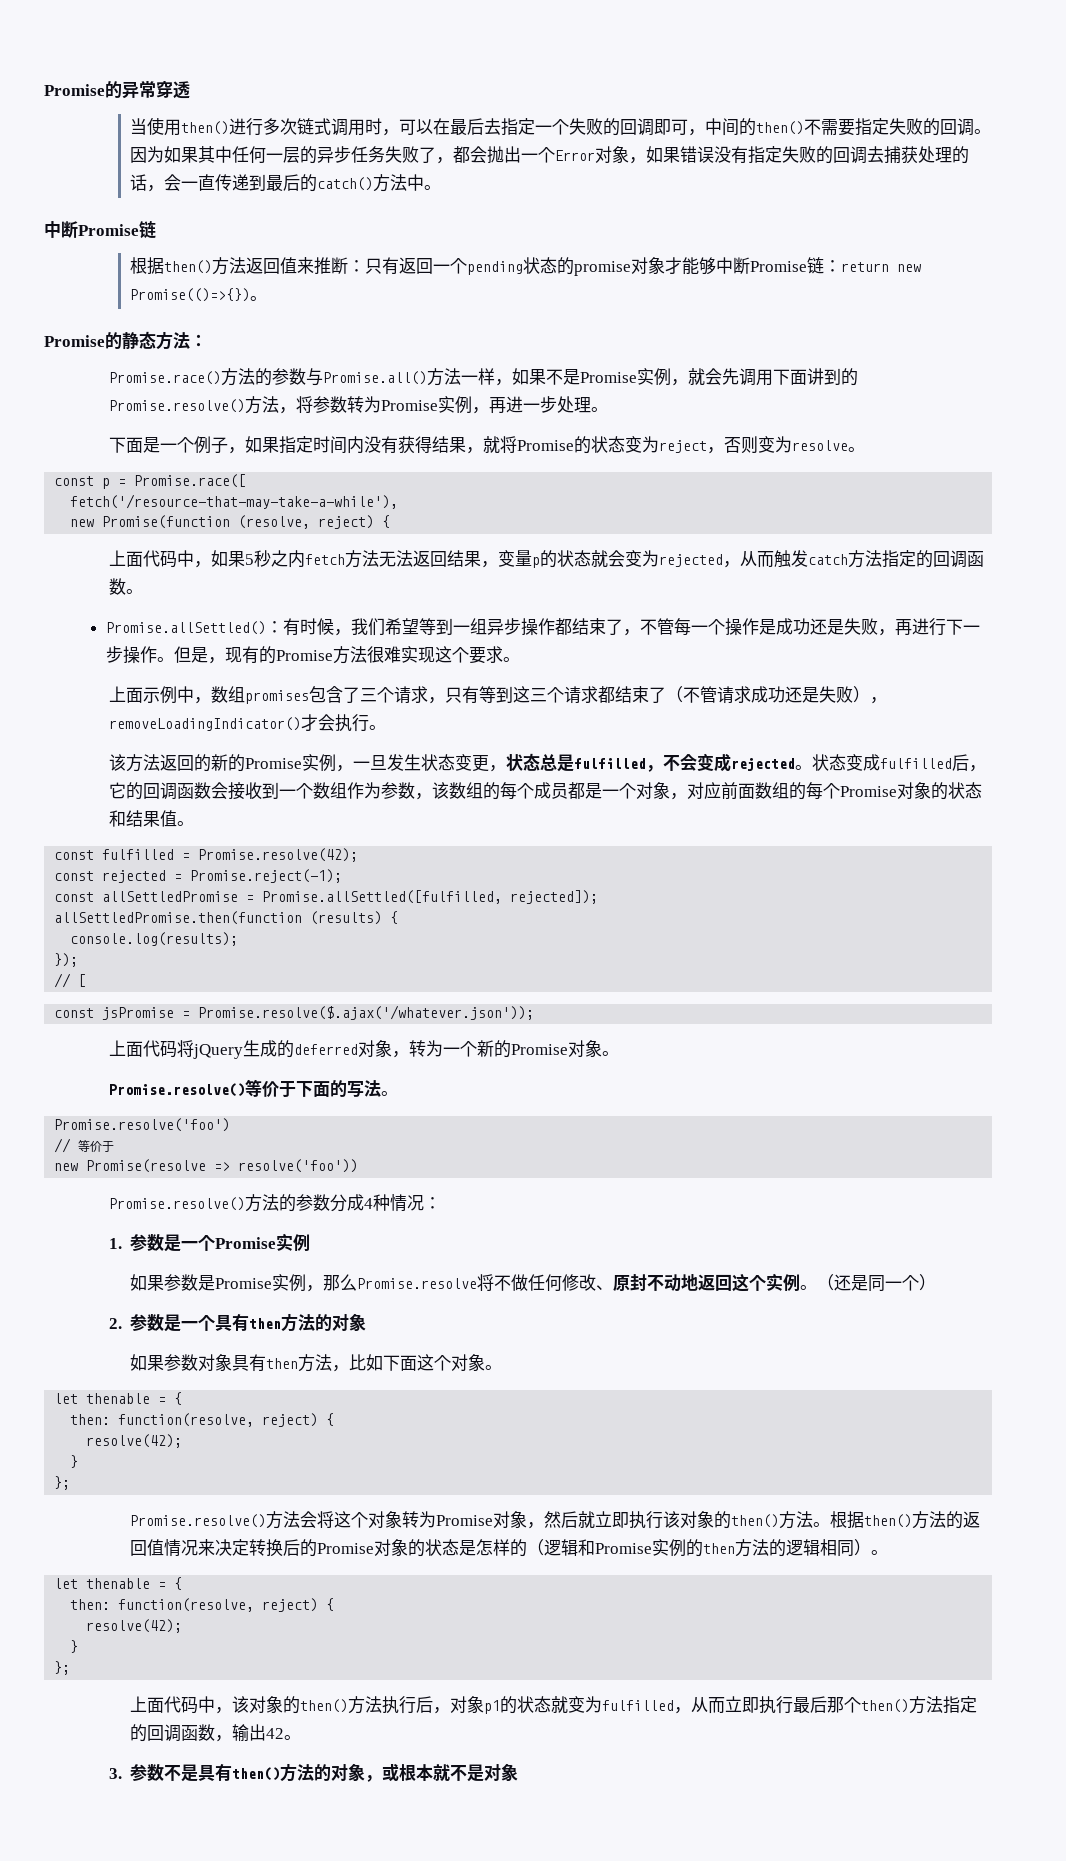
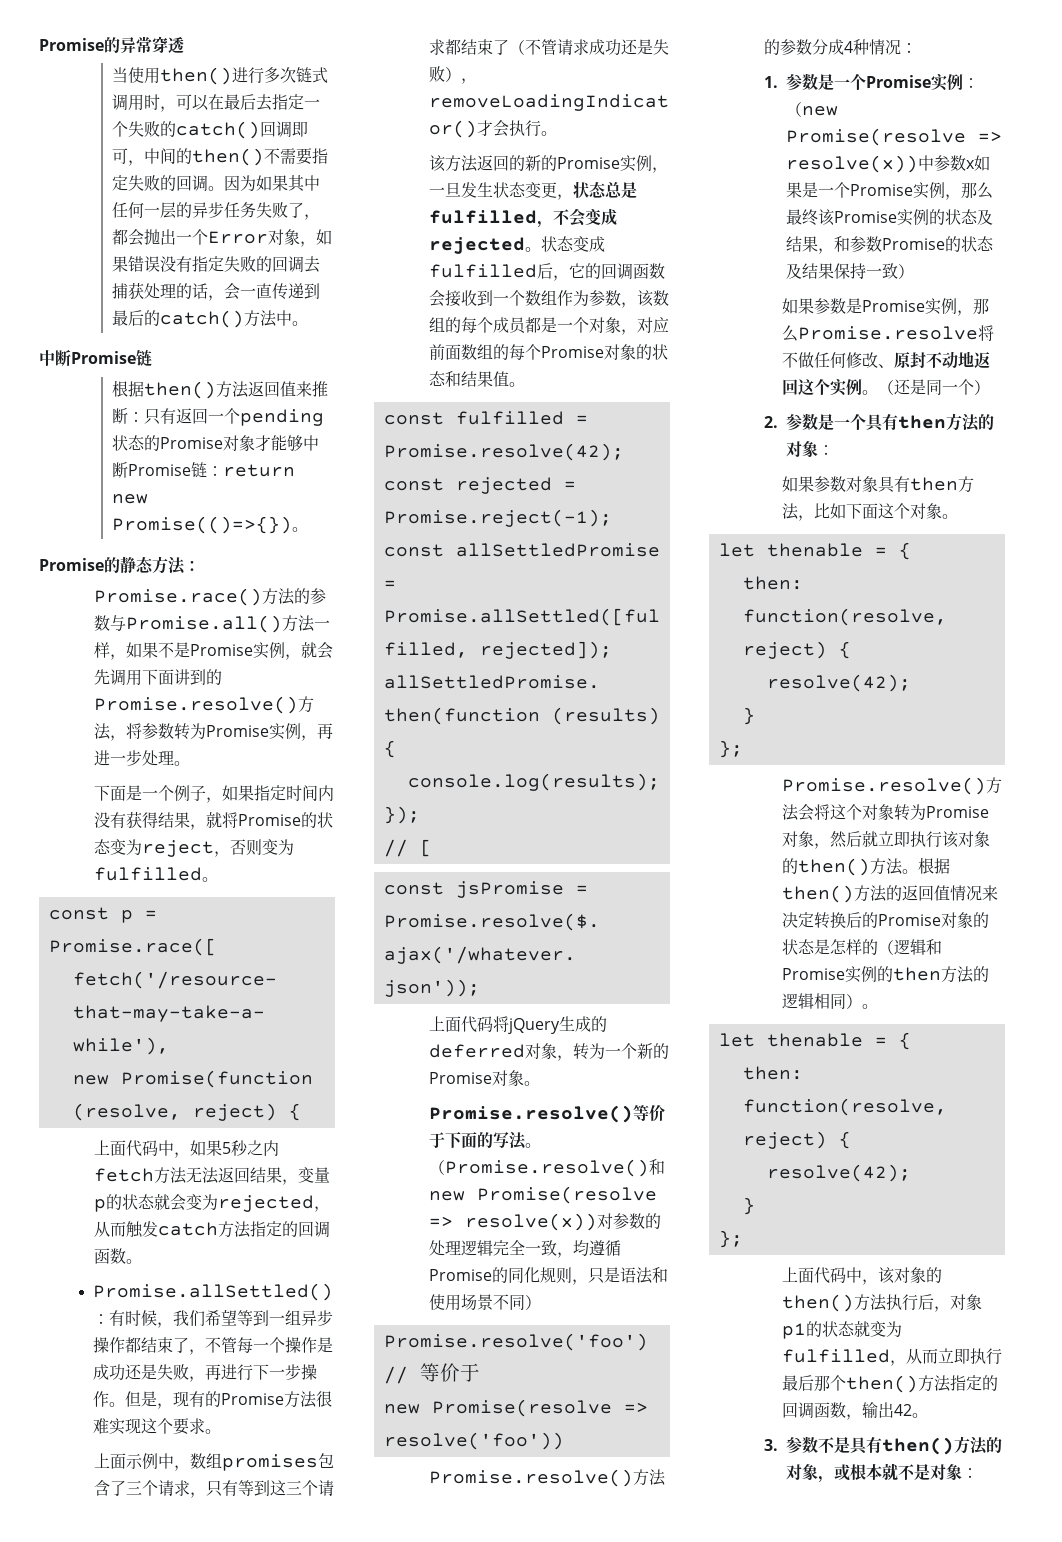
(621, 127) none -> [176,121,261,139] catch()
[574,261,632,276] promise -> [160,437,224,449] Promise
[791,440,848,451] resolve -> [93,867,202,881] fulfilled
(398, 1093) none -> [428,1159,665,1177] [428,1186,657,1204] [428,1213,661,1231] [428,1240,621,1258] [428,1267,668,1285] [428,1294,541,1311] （Promise.resolve()和new Promise(resolve => resolve(x))对参数的处理逻辑完全一致，均遵循Promise的同化规则，只是语法和使用场景不同）
(311, 1242) none -> [962,78,979,88] [785,102,838,117] [785,128,1002,146] [785,155,990,173] [785,182,993,200] [785,209,993,226] [785,236,994,254] [785,263,914,279] ：（new Promise(resolve => resolve(x))中参数x如果是一个Promise实例，那么最终该Promise实例的状态及结果，和参数Promise的状态及结果保持一致）
(367, 1322) none -> [817,445,834,455] ：
(519, 1772) none -> [961,1468,978,1478] ：

